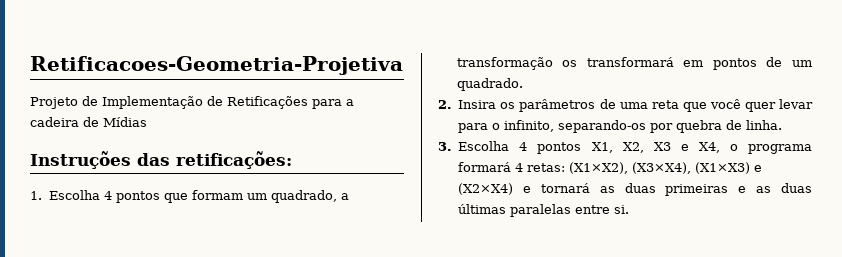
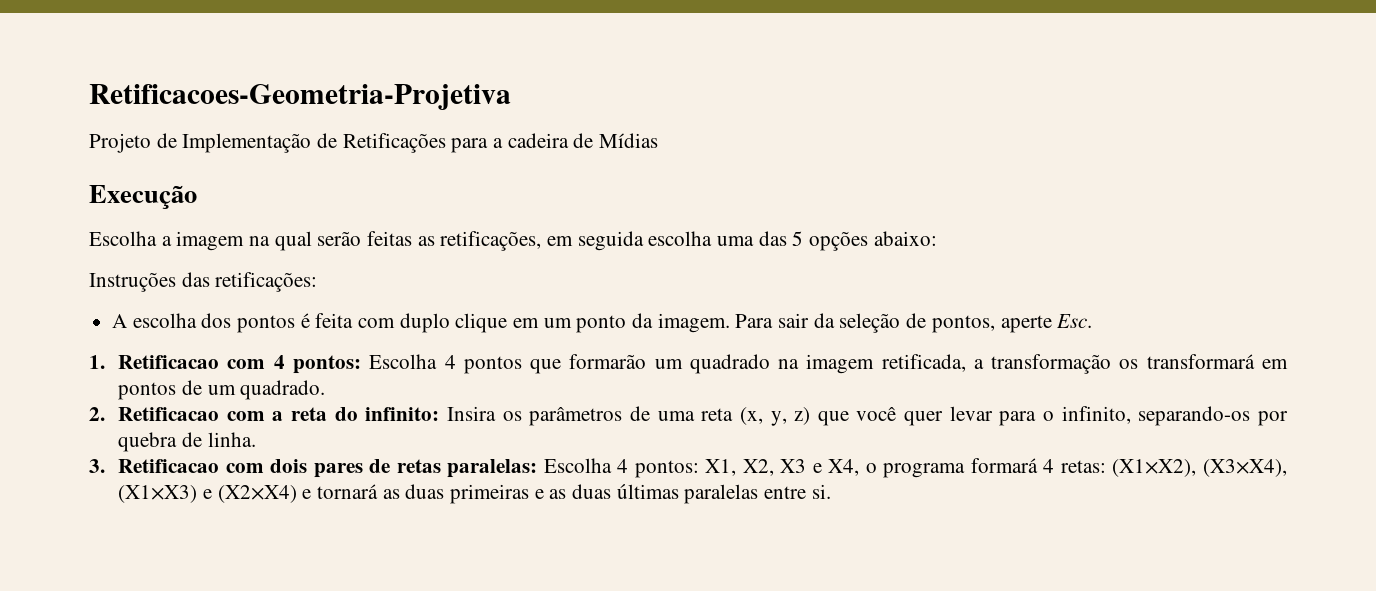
[30,151,292,169] [30,190,337,203] Instruções das retificações: // 1. Escolha 4 pontos que formam um quadrado, -> [89,185,197,209] [89,231,937,251] [89,272,318,292] [112,313,1093,333] [89,354,966,374] Execução // Escolha a imagem na qual serão feitas as retificações, em seguida escolha uma das 5 opções abaixo: // Instruções das retificações: // A escolha dos pontos é feita com duplo clique em um ponto da imagem. Para sair da seleção de pontos, aperte Esc. // 1. Retificacao com 4 pontos: Escolha 4 pontos que formarão um quadrado na imagem retificada,
(452, 104) none -> [118,407,440,421] Retificacao com a reta do infinito:
(679, 104) none -> [739,407,811,426] (x, y, z)
[458,141,582,154] Escolha 4 pontos -> [118,458,699,478] Retificacao com dois pares de retas paralelas: Escolha 4 pontos:

